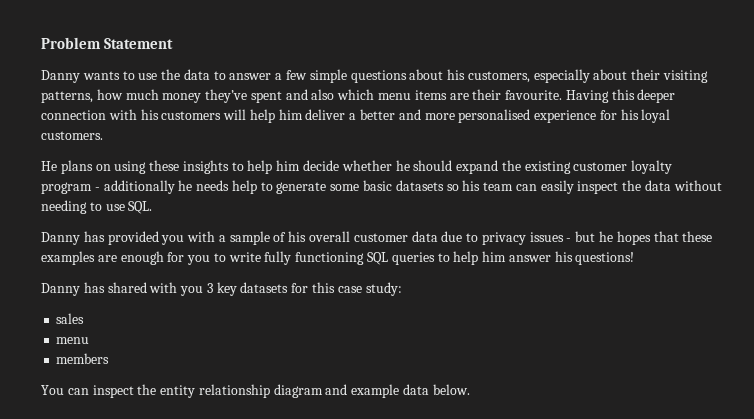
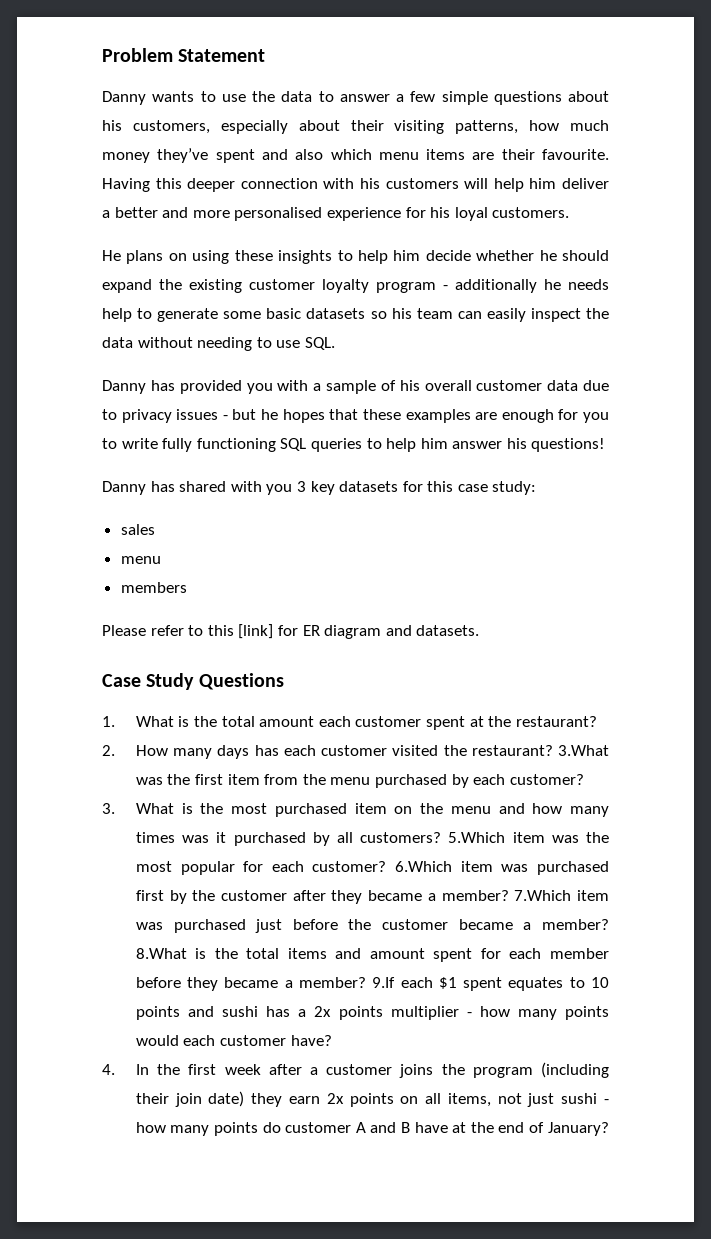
[41,384,470,398] You can inspect the entity relationship diagram and example data below. -> [102,624,480,639] [102,673,284,690] [102,716,597,730] [102,745,610,759] [135,774,584,788] [102,803,609,817] [135,832,609,846] [135,861,610,875] [135,890,609,904] [135,919,610,933] [135,948,609,962] [135,977,610,991] [135,1006,610,1020] [135,1035,332,1046] [102,1062,609,1078] [135,1091,609,1107] [135,1122,609,1136] Please refer to this [link] for ER diagram and datasets. // Case Study Questions // 1. What is the total amount each customer spent at the restaurant? // 2. How many days has each customer visited the restaurant? 3.What was the first item from the menu purchased by each customer? // 3. What is the most purchased item on the menu and how many times was it purchased by all customers? 5.Which item was the most popular for each customer? 6.Which item was purchased first by the customer after they became a member? 7.Which item was purchased just before the customer became a member? 8.What is the total items and amount spent for each member before they became a member? 9.If each $1 spent equates to 10 points and sushi has a 2x points multiplier - how many points would each customer have? // 4. In the first week after a customer joins the program (including their join date) they earn 2x points on all items, not just sushi - how many points do customer A and B have at the end of January?

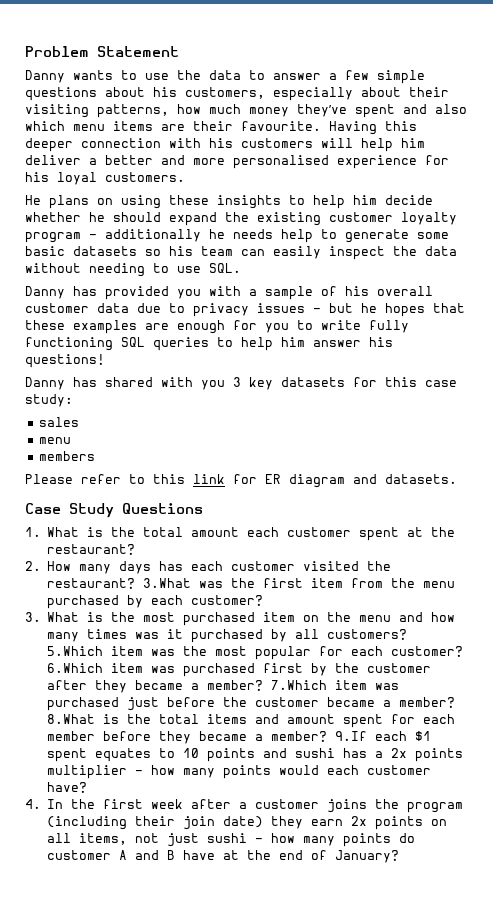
[238,624,274,639] [link] -> [193,474,225,484] link

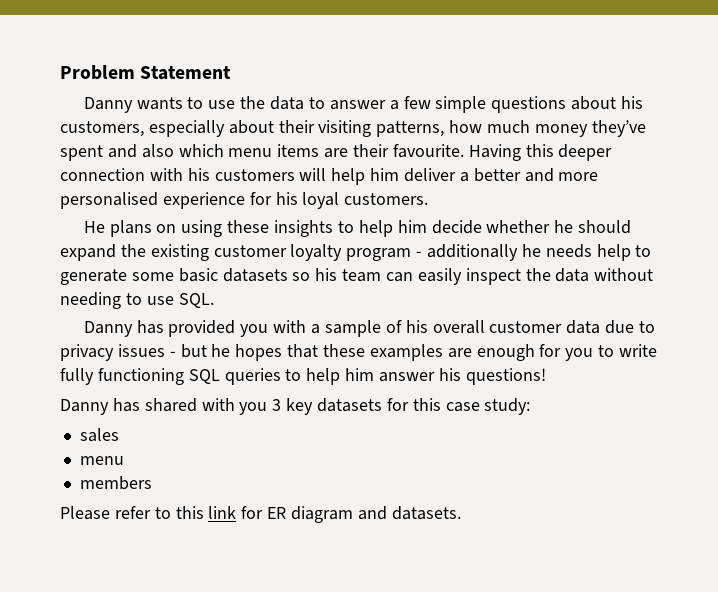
[25,503,203,518] [25,527,456,541] [47,544,136,555] [25,561,392,574] [47,578,456,589] [47,595,264,609] [25,612,456,626] [47,629,408,643] [47,646,464,660] [47,663,432,677] [47,680,400,693] [47,697,456,711] [47,714,456,728] [47,731,432,744] [47,748,464,762] [47,765,432,779] [47,782,88,793] [25,799,464,813] [47,816,448,830] [47,833,416,847] [47,850,400,863] // Case Study Questions // 1. What is the total amount each customer spent at the restaurant? // 2. How many days has each customer visited the restaurant? 3.What was the first item from the menu purchased by each customer? // 3. What is the most purchased item on the menu and how many times was it purchased by all customers? 5.Which item was the most popular for each customer? 6.Which item was purchased first by the customer after they became a member? 7.Which item was purchased just before the customer became a member? 8.What is the total items and amount spent for each member before they became a member? 9.If each $1 spent equates to 10 points and sushi has a 2x points multiplier - how many points would each customer have? // 4. In the first week after a customer joins the program (including their join date) they earn 2x points on all items, not just sushi - how many points do customer A and B have at the end of January? -> (461, 513) none

